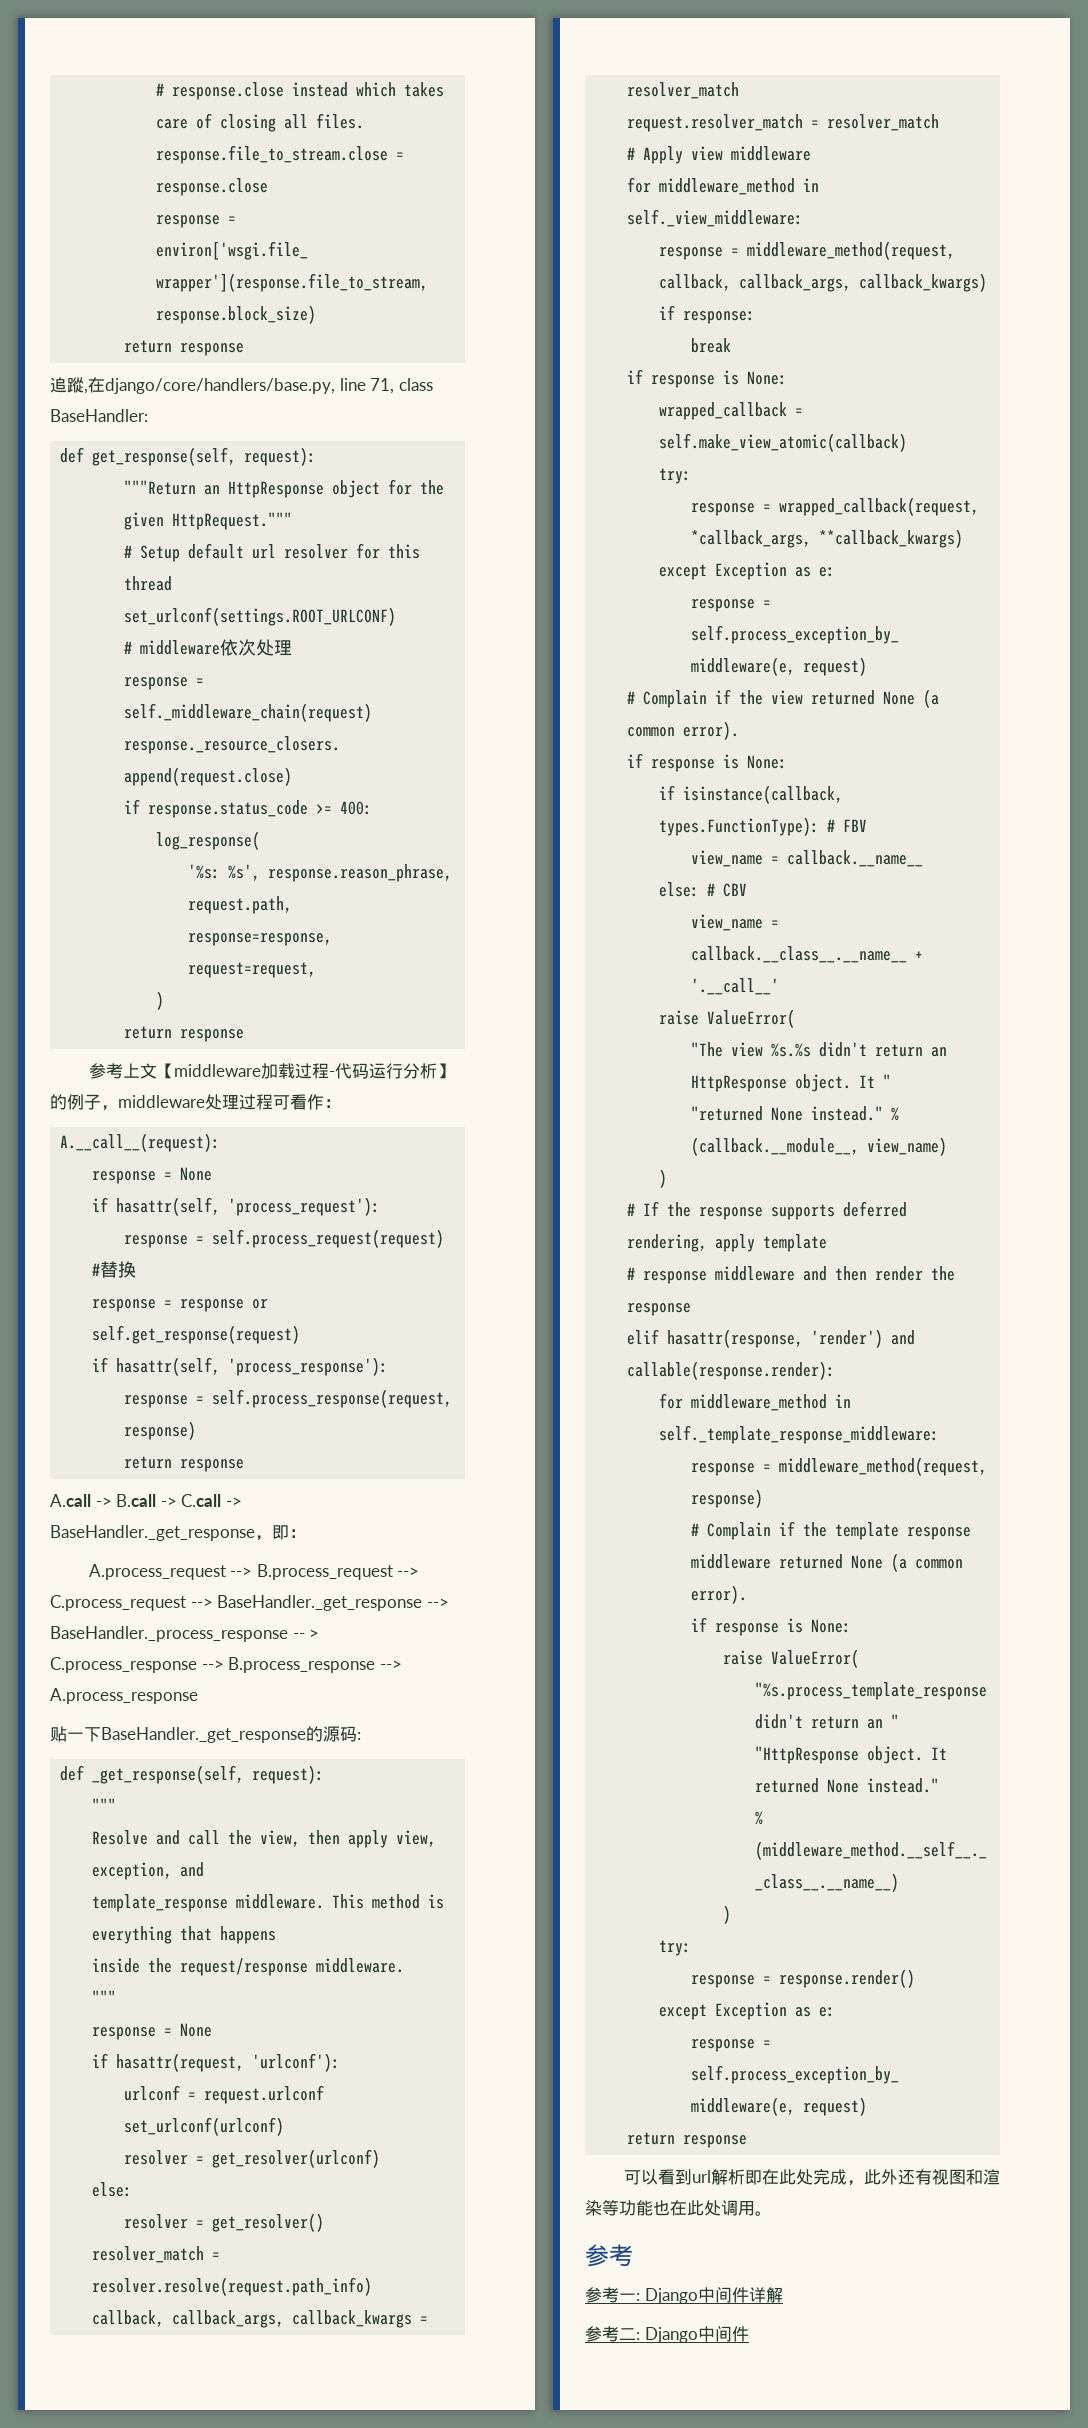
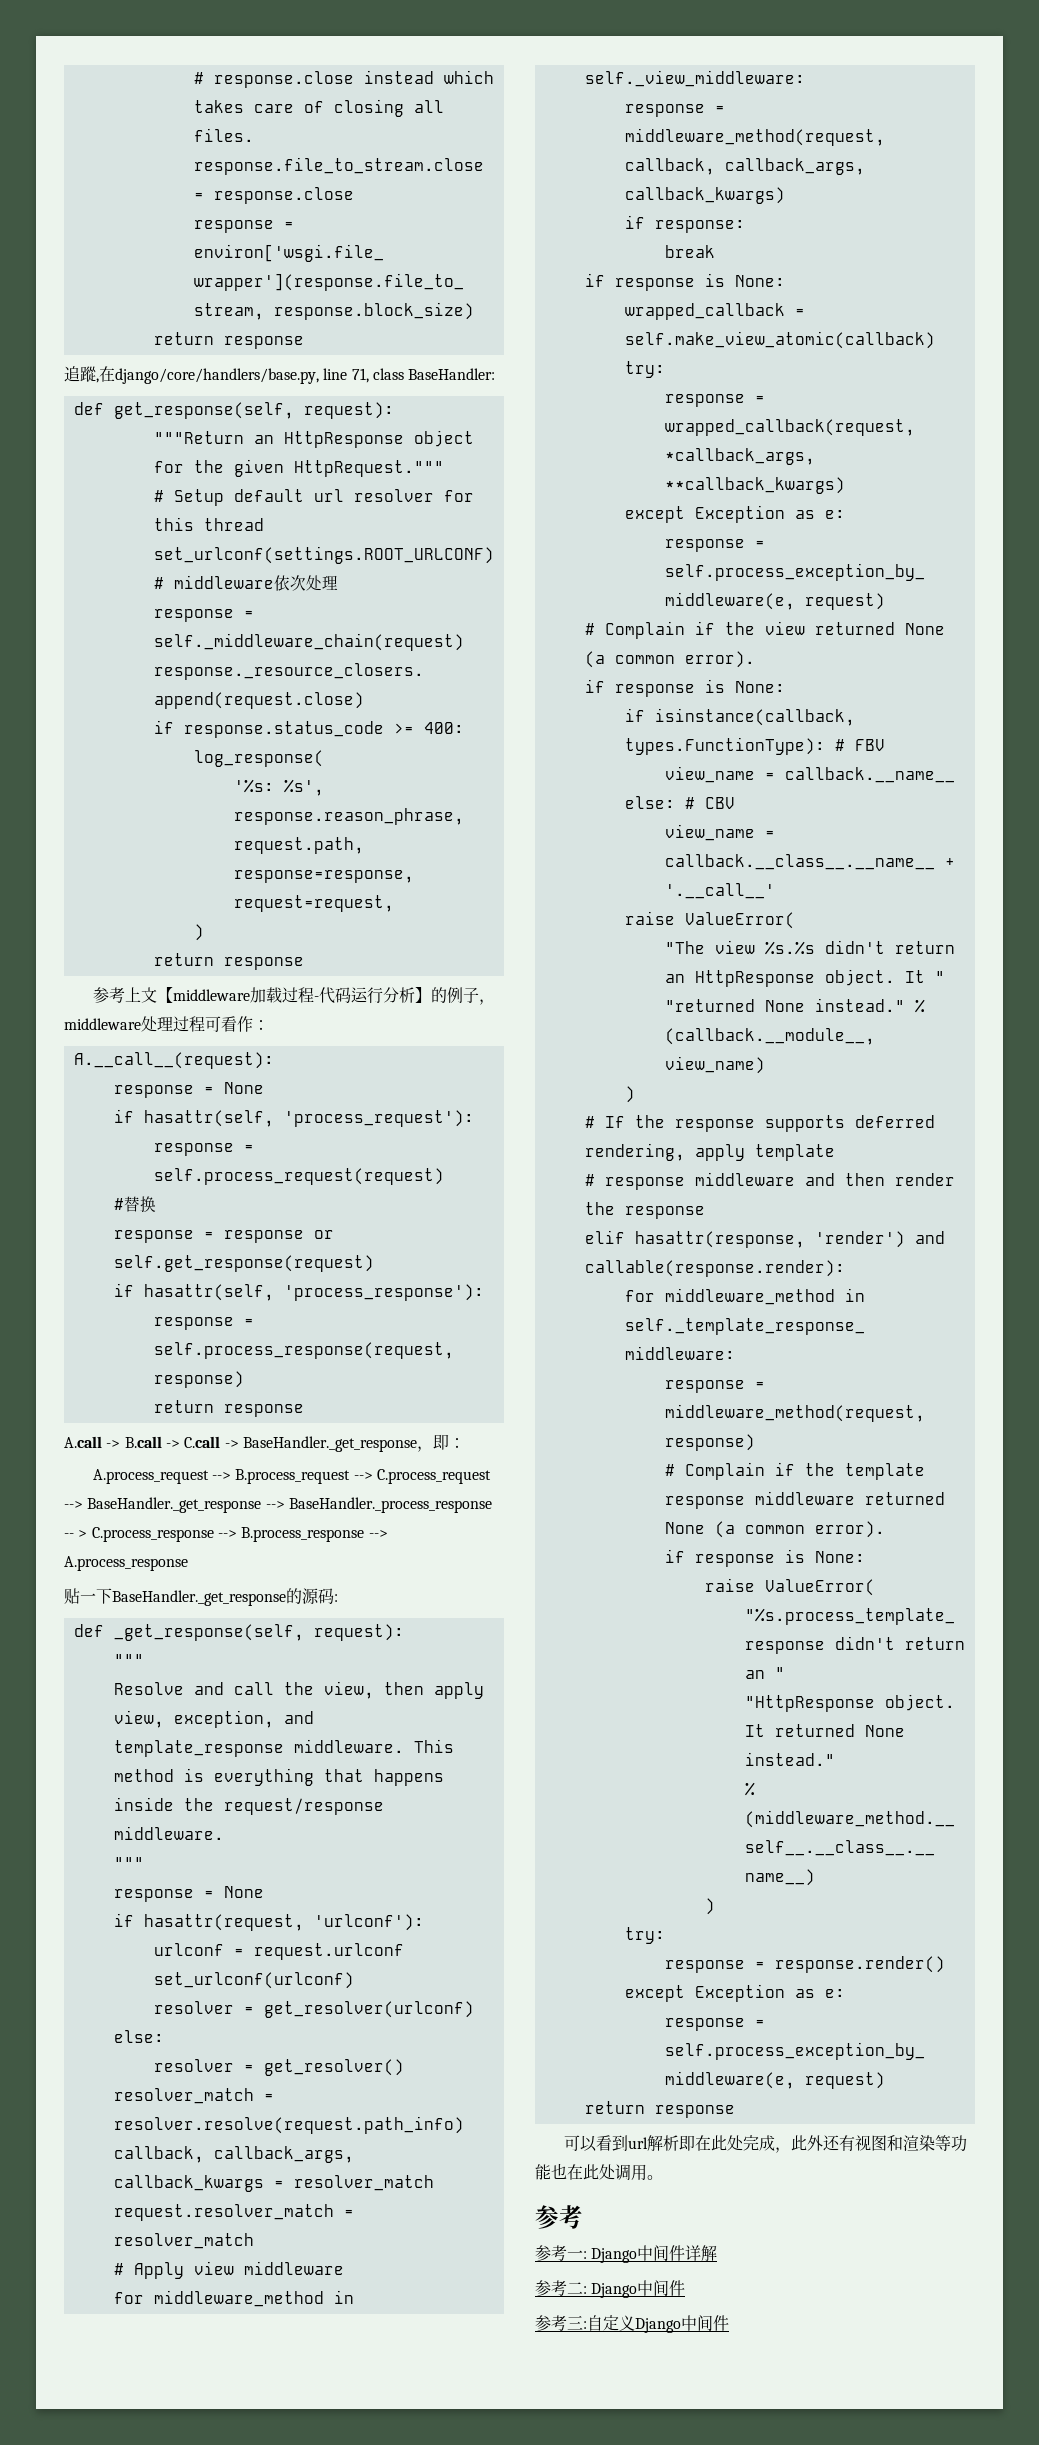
(749, 2334) none -> [535,2315,729,2333] // 参考三:自定义Django中间件

